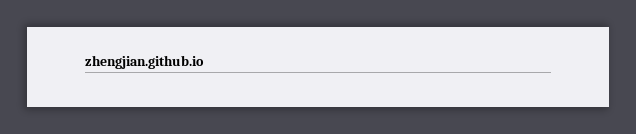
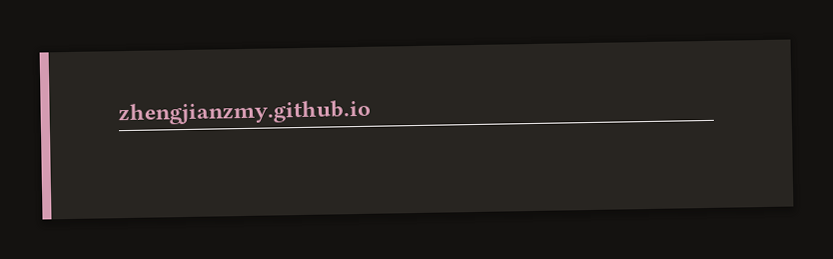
[85,55,204,69] zhengjian.github.io -> [118,99,371,126] zhengjianzmy.github.io

